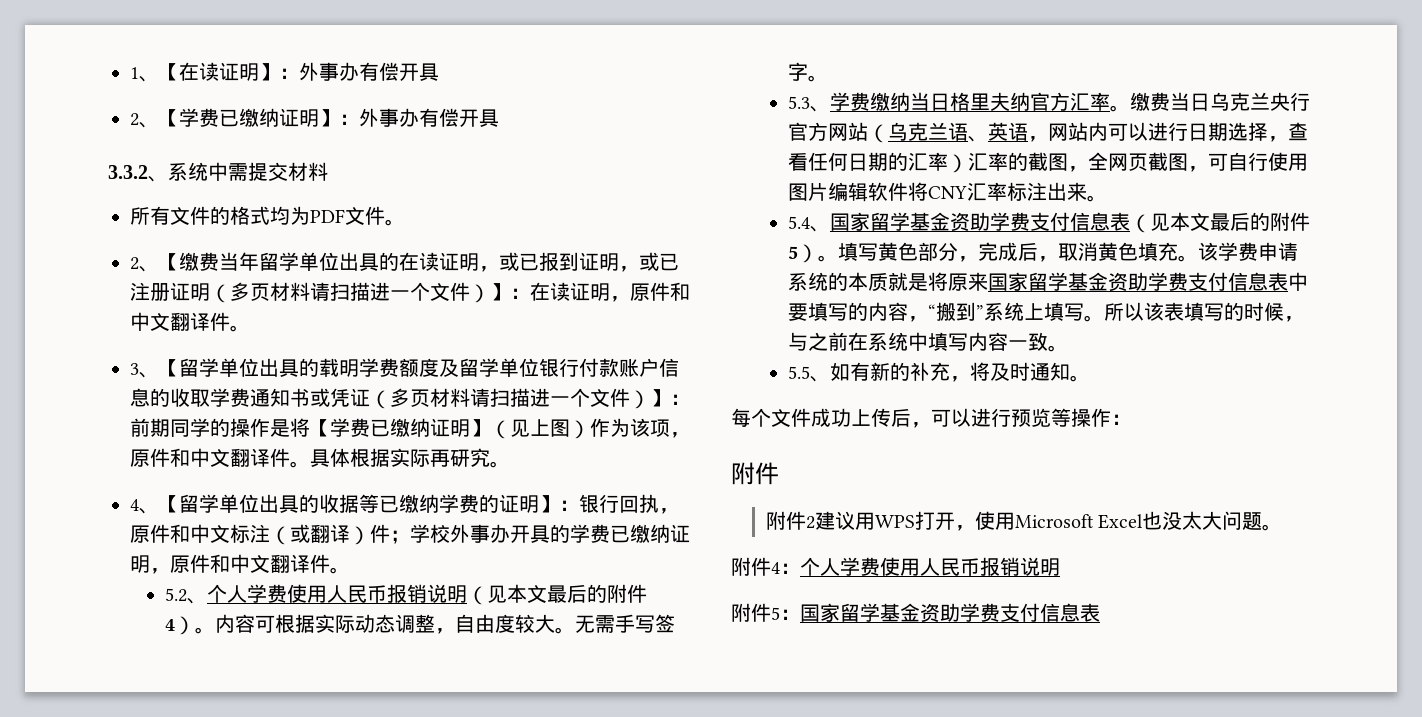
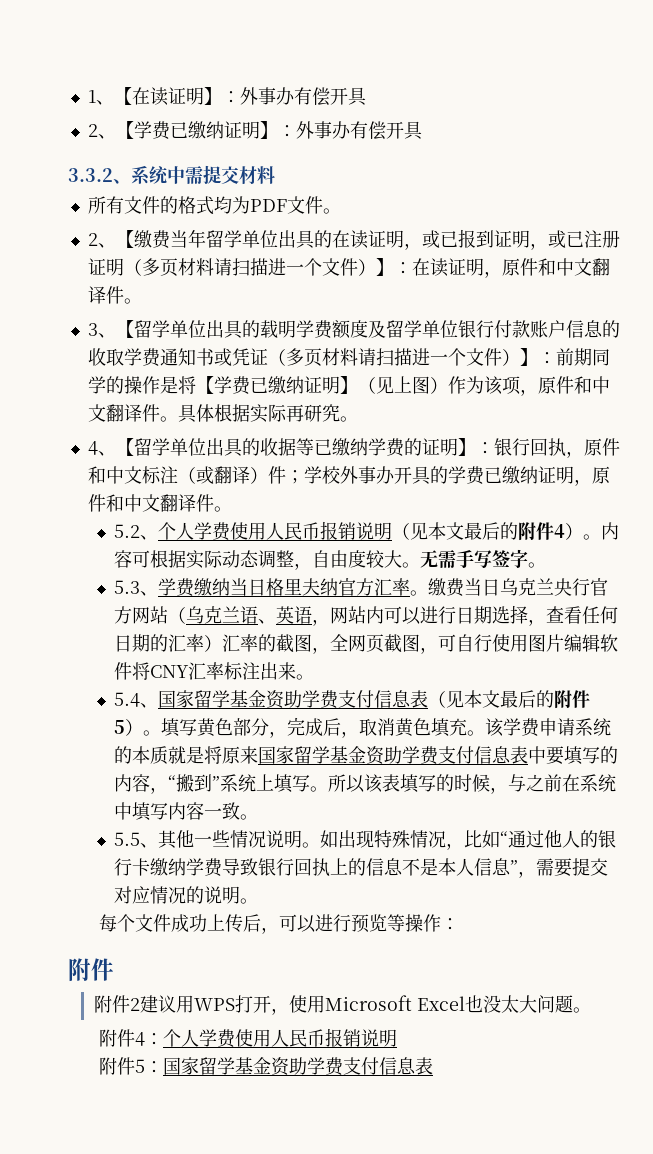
[829,362,1070,382] 如有新的补充，将及时通知 -> [157,830,616,850] [113,858,608,878] [113,886,240,904] 其他一些情况说明。如出现特殊情况，比如“通过他人的银行卡缴纳学费导致银行回执上的信息不是本人信息”，需要提交对应情况的说明

